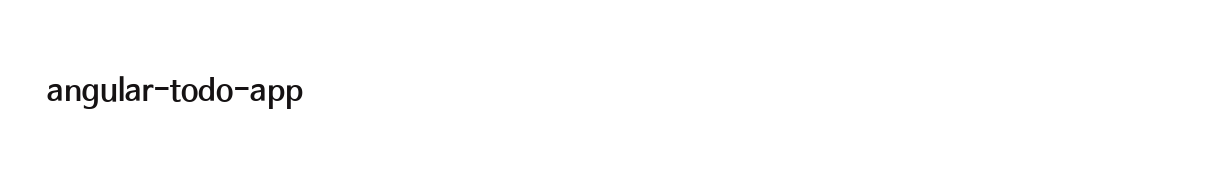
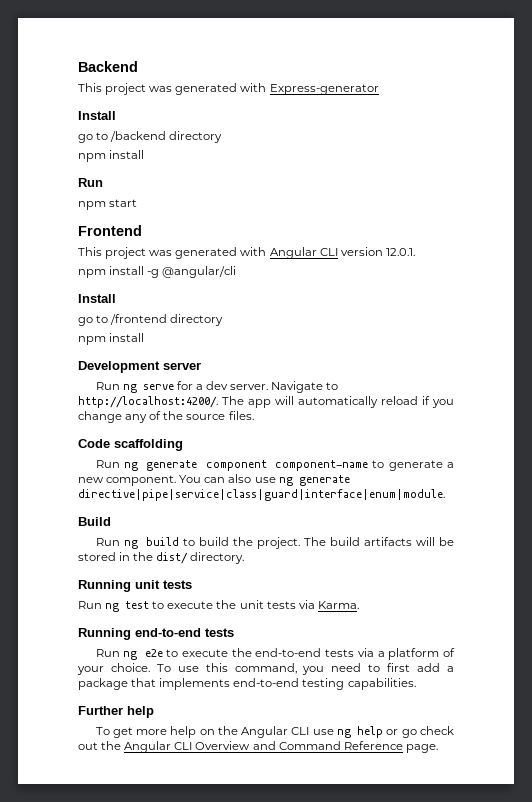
[47,76,303,109] angular-todo-app -> [78,61,138,72] [78,83,379,95] [78,111,116,120] [78,131,223,143] [78,150,145,162] [78,178,103,187] [78,199,138,210] [78,225,142,236] [78,247,415,259] [78,266,237,278] [78,294,116,303] [78,314,224,326] [78,333,145,345] [78,361,201,373] [95,381,339,393] [78,396,454,408] [78,411,254,423] [78,439,183,451] [95,460,454,471] [78,474,350,486] [78,489,445,501] [78,517,111,526] [95,537,454,549] [78,552,245,564] [78,580,192,592] [78,600,359,612] [78,628,234,640] [95,648,456,660] [77,663,454,675] [78,678,416,690] [78,706,154,718] [95,726,454,738] [78,741,438,753] Backend // This project was generated with Express-generator // Install // go to /backend directory // npm install // Run // npm start // Frontend // This project was generated with Angular CLI version 12.0.1. // npm install -g @angular/cli // Install // go to /frontend directory // npm install // Development server // Run ng serve for a dev server. Navigate to http://localhost:4200/. The app will automatically reload if you change any of the source files. // Code scaffolding // Run ng generate component component-name to generate a new component. You can also use ng generate directive|pipe|service|class|guard|interface|enum|module. // Build // Run ng build to build the project. The build artifacts will be stored in the dist/ directory. // Running unit tests // Run ng test to execute the unit tests via Karma. // Running end-to-end tests // Run ng e2e to execute the end-to-end tests via a platform of your choice. To use this command, you need to first add a package that implements end-to-end testing capabilities. // Further help // To get more help on the Angular CLI use ng help or go check out the Angular CLI Overview and Command Reference page.

